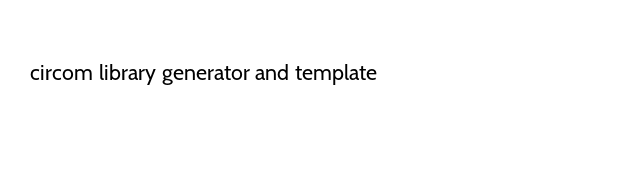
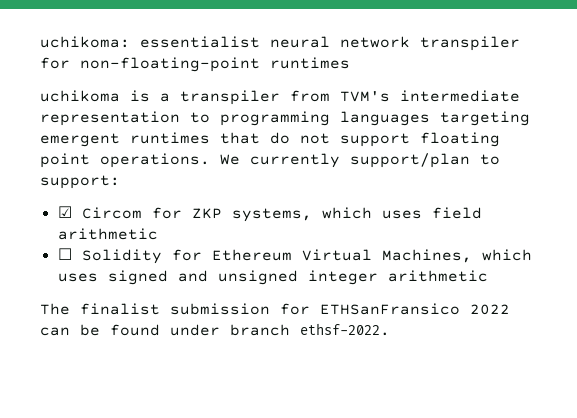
[30,64,378,85] circom library generator and template -> [40,36,520,51] [40,57,350,72] [40,90,520,105] [40,111,530,126] [40,132,500,147] [40,153,500,168] [40,175,120,189] [57,206,482,222] [57,228,158,240] [57,248,532,264] [57,270,488,285] [40,303,510,315] [40,323,390,336] uchikoma: essentialist neural network transpiler for non-floating-point runtimes // uchikoma is a transpiler from TVM's intermediate representation to programming languages targeting emergent runtimes that do not support floating point operations. We currently support/plan to support: // ☑ Circom for ZKP systems, which uses field arithmetic // ☐ Solidity for Ethereum Virtual Machines, which uses signed and unsigned integer arithmetic // The finalist submission for ETHSanFransico 2022 can be found under branch ethsf-2022.

